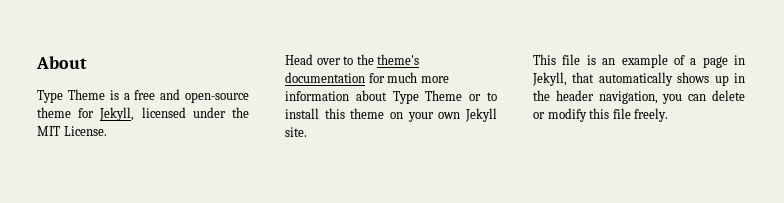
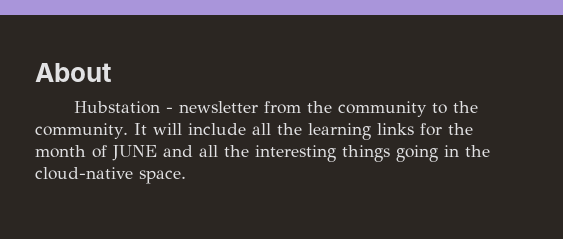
[37,89,249,103] [37,107,249,121] [37,126,107,136] [285,54,420,65] [285,72,449,83] [285,90,497,104] [285,108,497,122] [285,127,307,137] [533,54,745,68] [532,72,745,86] [533,90,745,104] [533,108,669,122] Type Theme is a free and open-source theme for Jekyll, licensed under the MIT License. // Head over to the theme's documentation for much more information about Type Theme or to install this theme on your own Jekyll site. // This file is an example of a page in Jekyll, that automatically shows up in the header navigation, you can delete or modify this file freely. -> [73,101,478,117] [35,123,473,140] [35,145,490,162] [35,167,186,184] Hubstation - newsletter from the community to the community. It will include all the learning links for the month of JUNE and all the interesting things going in the cloud-native space.

